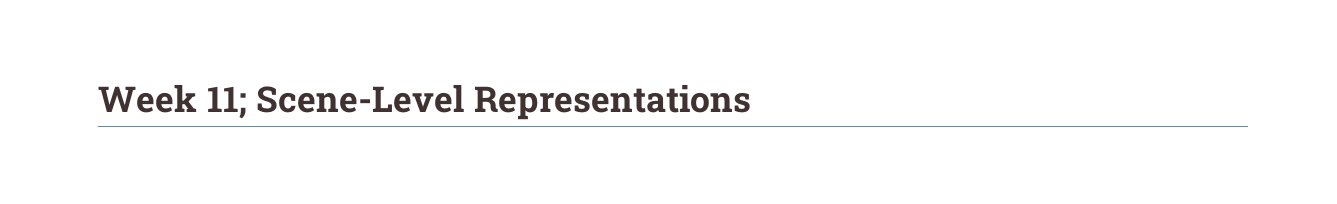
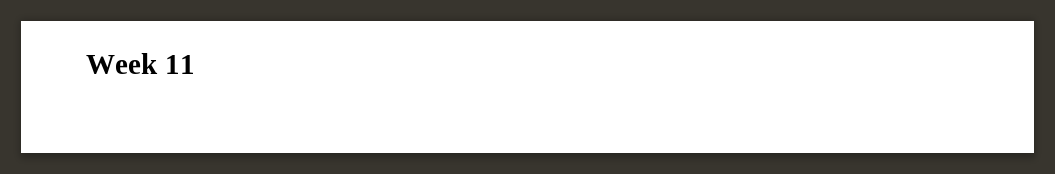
[206,84,751,120] 11; Scene-Level Representations -> [164,55,195,74] 11

